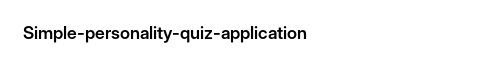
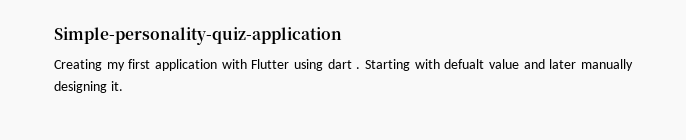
(307, 34) none -> [54,59,634,71] [54,81,123,93] // Creating my first application with Flutter using dart . Starting with defualt value and later manually designing it.

